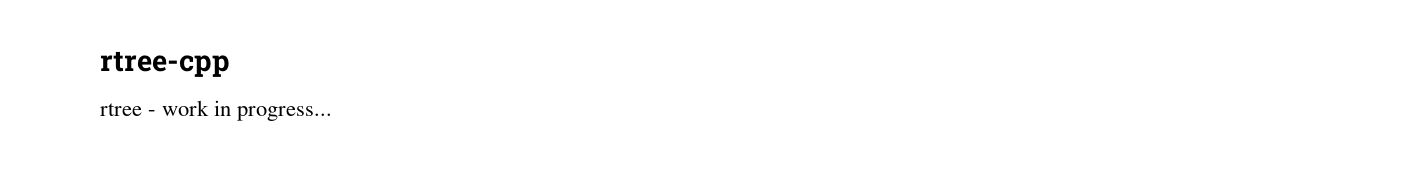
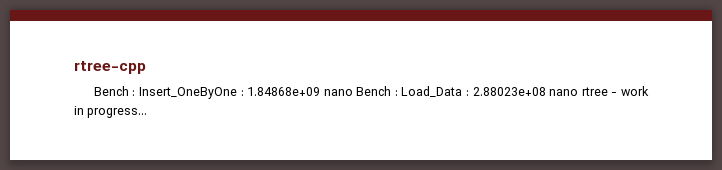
(230, 64) none -> [93,86,579,99] Bench : Insert_OneByOne : 1.84868e+09 nano Bench : Load_Data : 2.88023e+08 nano

